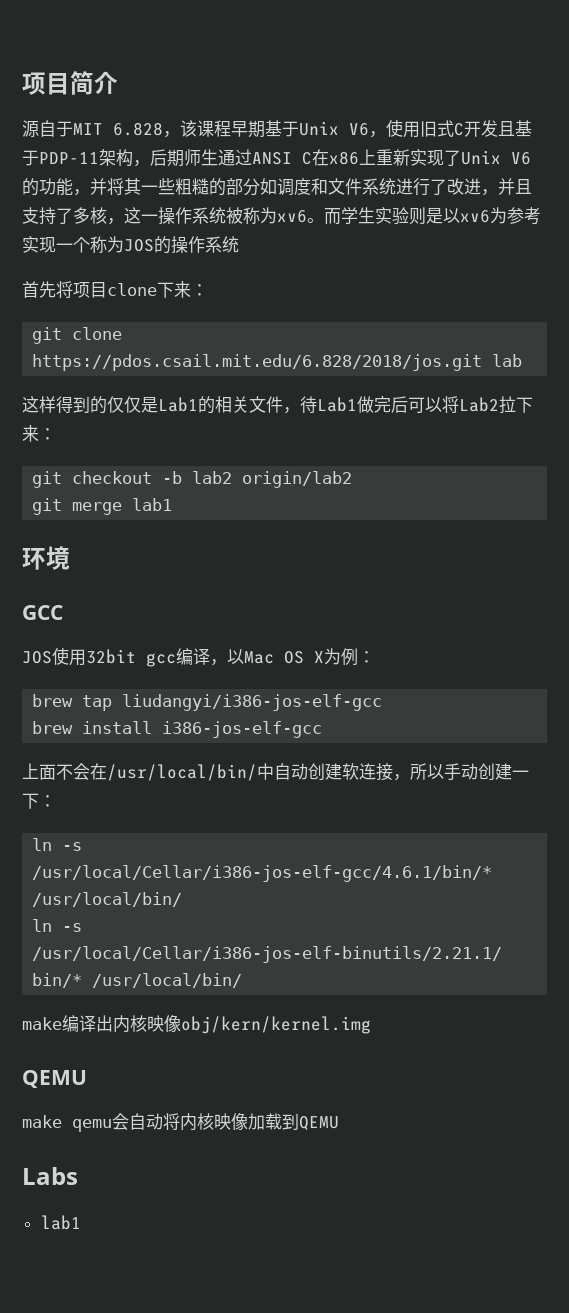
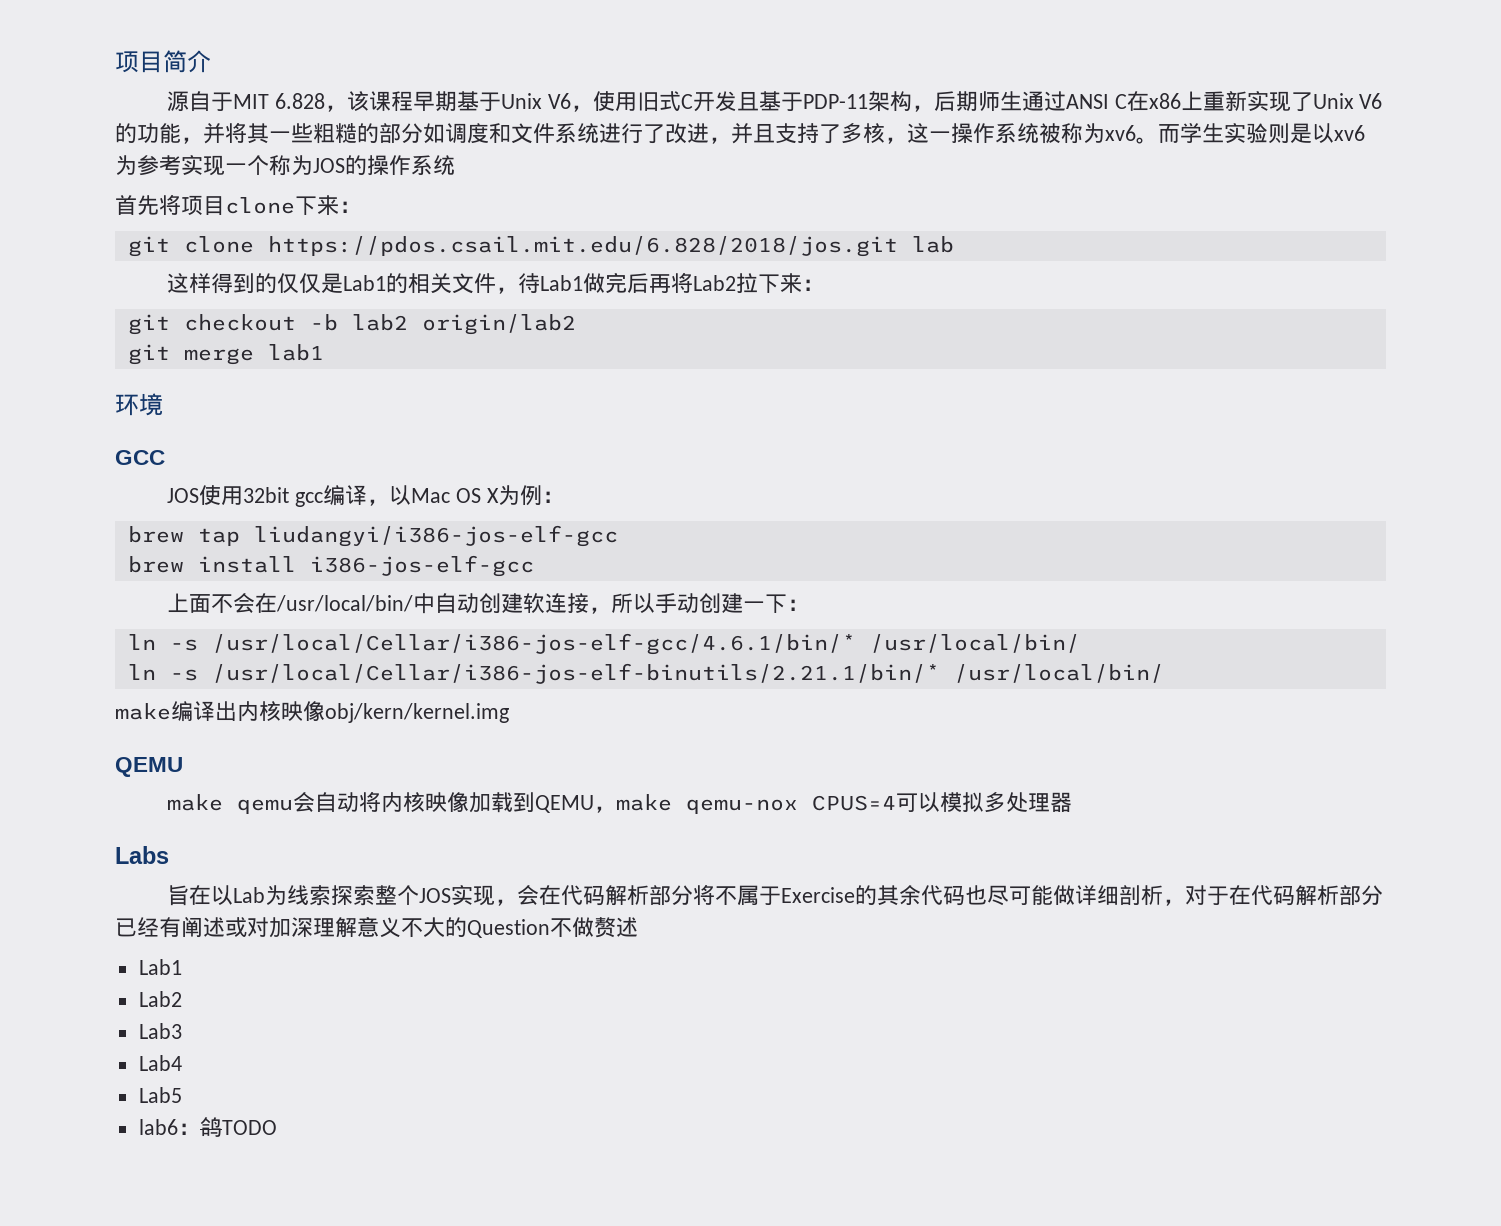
[408,397,442,413] 可以 -> [649,274,672,293] 再
[22,1167,78,1185] [40,1215,81,1230] // Labs // lab1 -> [594,792,1073,814] [115,846,169,864] [167,884,1384,906] [115,916,638,938] [138,959,182,975] [138,991,182,1007] [138,1023,182,1039] [138,1055,182,1071] [138,1087,182,1103] [138,1117,277,1137] ，make qemu-nox CPUS=4可以模拟多处理器 // Labs // 旨在以Lab为线索探索整个JOS实现，会在代码解析部分将不属于Exercise的其余代码也尽可能做详细剖析，对于在代码解析部分已经有阐述或对加深理解意义不大的Question不做赘述 // Lab1 // Lab2 // Lab3 // Lab4 // Lab5 // lab6：鸽TODO

